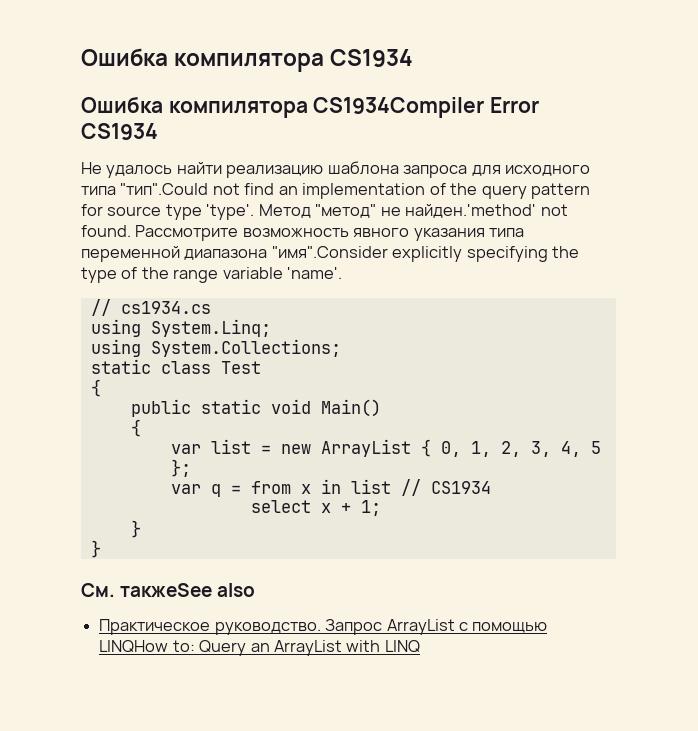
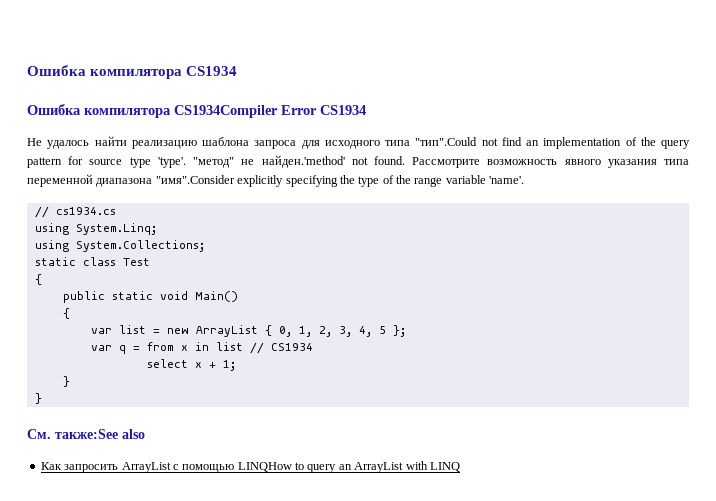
[258,204,311,218] Метод -> (186, 162) none
[120,583,213,597] такжеSee -> [55,429,118,439] также:See
[99,619,383,635] Практическое руководство. Запрос -> [40,462,119,473] Как запросить
[172,640,247,656] to: Query -> [295,462,337,473] to query

